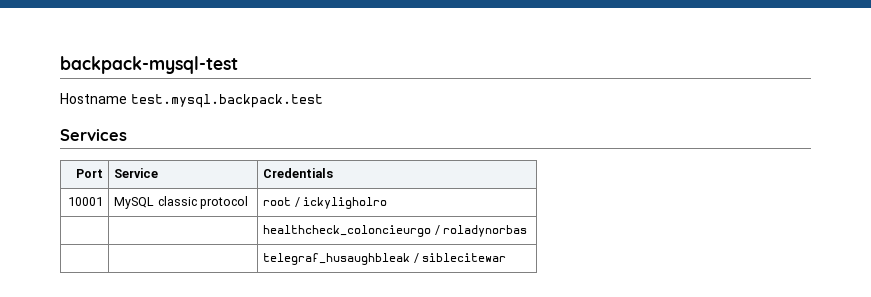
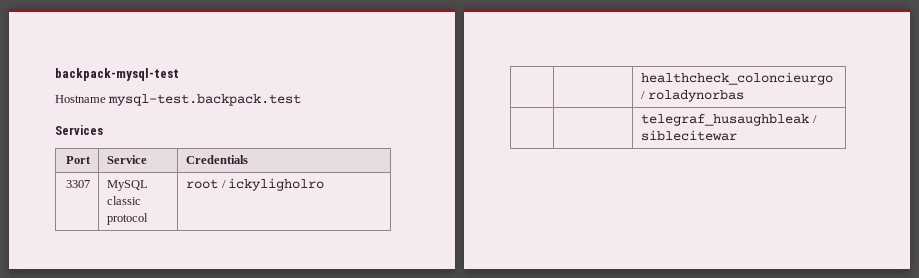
[131,94,323,108] test.mysql.backpack.test -> [108,94,302,106] mysql-test.backpack.test
[67,197,103,206] 10001 -> [65,180,90,188] 3307

